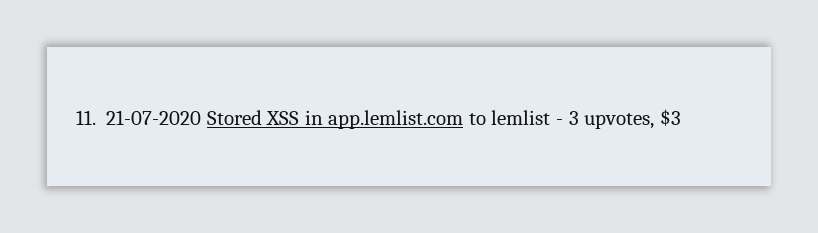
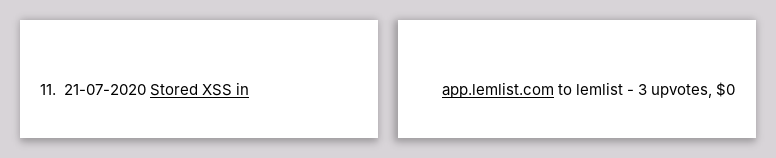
[659,109,681,126] $3 -> [715,82,735,97] $0

